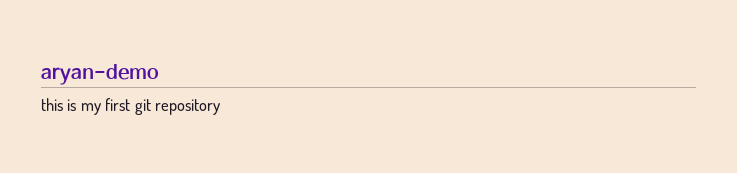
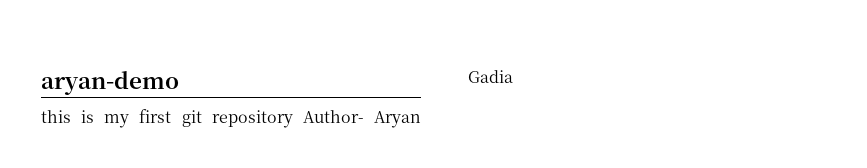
(221, 107) none -> [302,110,421,128] [468,70,513,83] Author- Aryan Gadia

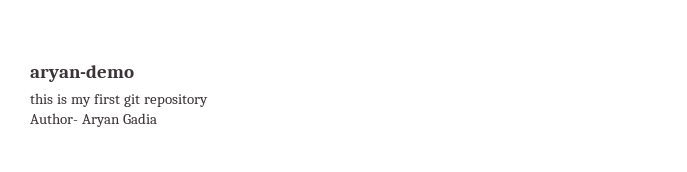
(293, 119) none -> (208, 100) //

